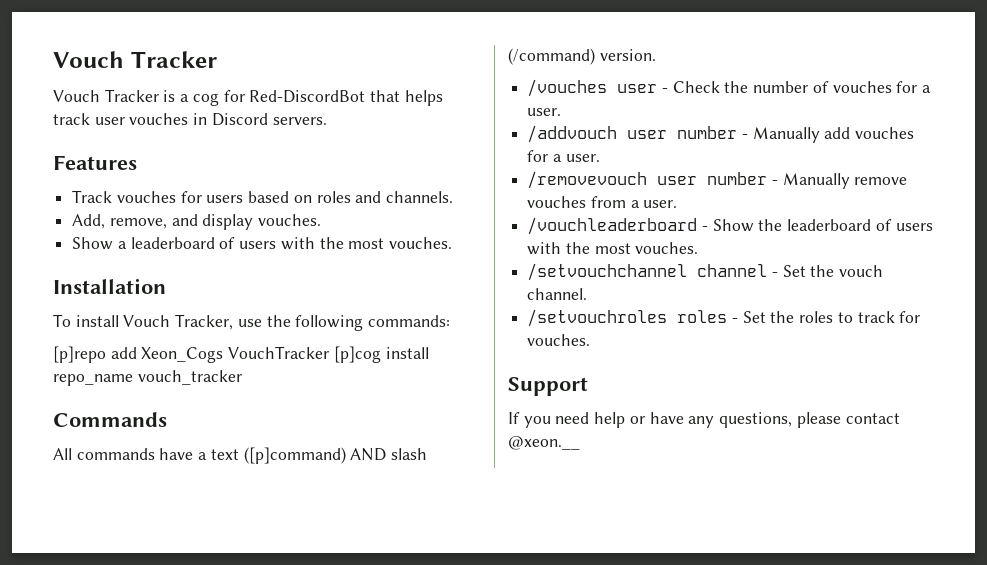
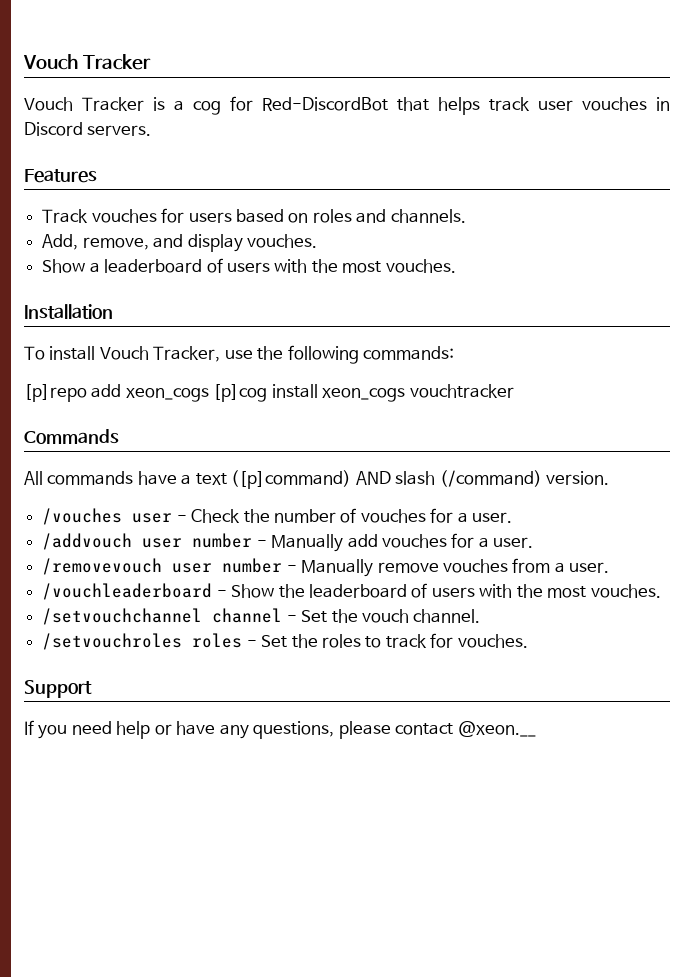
[141,346,429,363] [53,370,242,386] Xeon_Cogs VouchTracker [p]cog install repo_name vouch_tracker -> [125,384,514,402] xeon_cogs [p]cog install xeon_cogs vouchtracker

